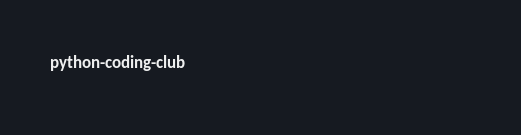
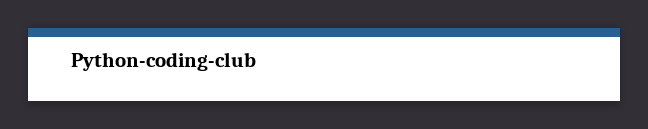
[50,55,185,71] python-coding-club -> [71,52,256,71] Python-coding-club

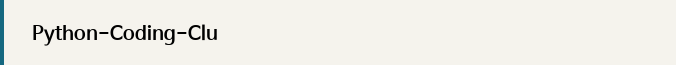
[71,52,256,71] Python-coding-club -> [32,24,218,46] Python-Coding-Clu

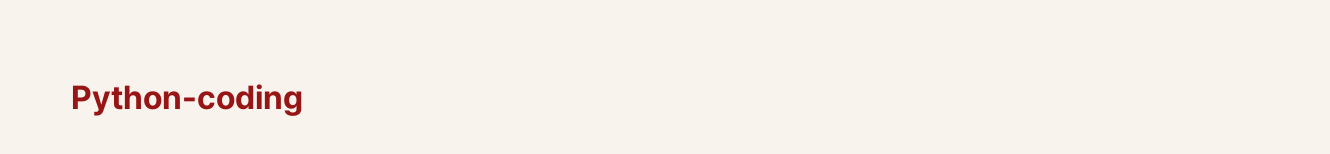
[32,24,218,46] Python-Coding-Clu -> [71,84,303,116] Python-coding

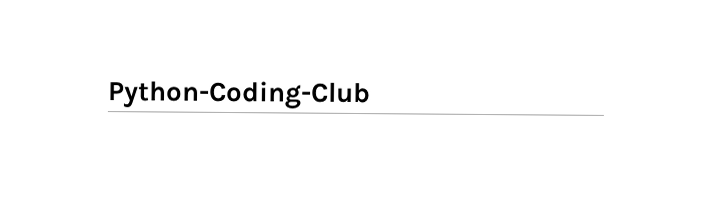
[71,84,303,116] Python-coding -> [107,80,371,110] Python-Coding-Club

